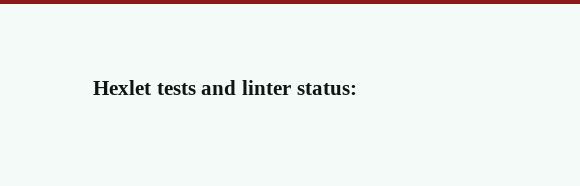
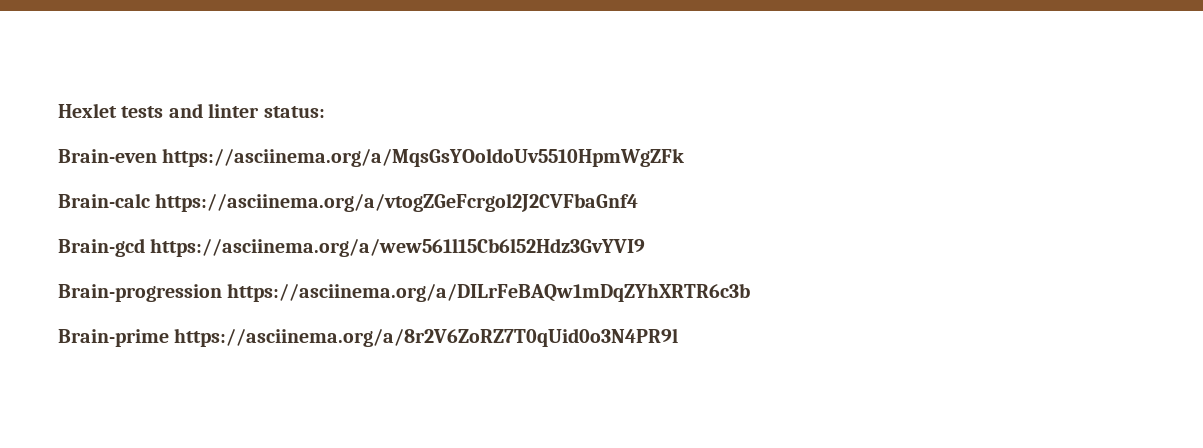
(357, 89) none -> [58,148,685,167] [58,193,639,212] [58,238,646,257] [58,283,751,302] [58,328,679,347] // Brain-even https://asciinema.org/a/MqsGsYOoldoUv5510HpmWgZFk // Brain-calc https://asciinema.org/a/vtogZGeFcrgol2J2CVFbaGnf4 // Brain-gcd https://asciinema.org/a/wew561l15Cb6l52Hdz3GvYVI9 // Brain-progression https://asciinema.org/a/DILrFeBAQw1mDqZYhXRTR6c3b // Brain-prime https://asciinema.org/a/8r2V6ZoRZ7T0qUid0o3N4PR9l

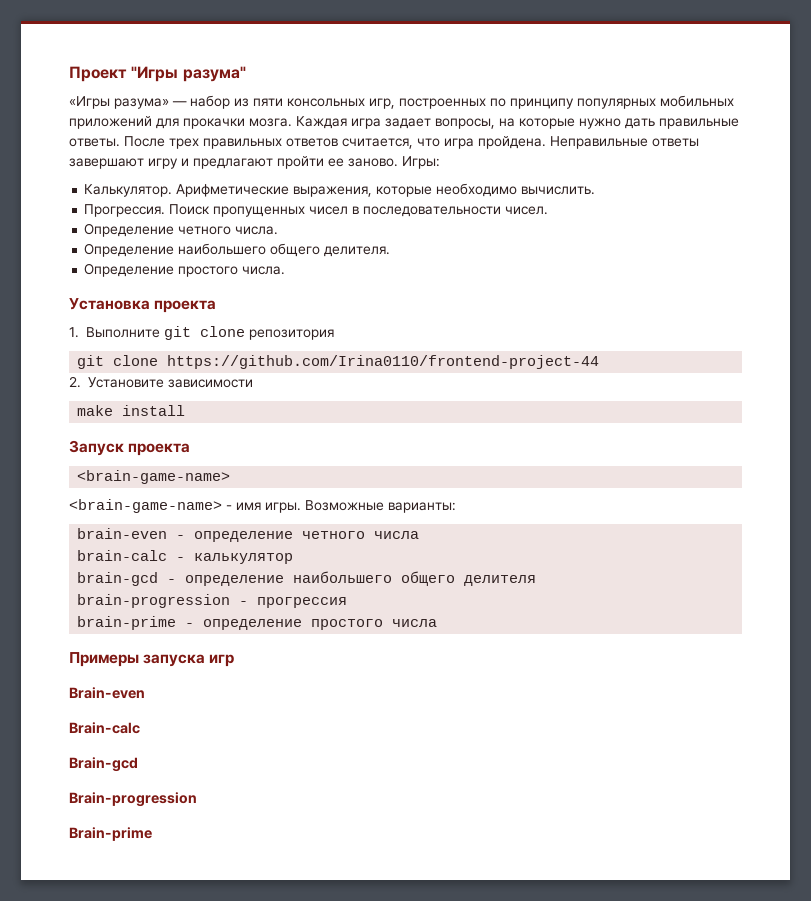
[58,103,325,118] Hexlet tests and linter status: -> [69,66,246,82] [69,95,734,109] [69,116,739,129] [69,136,699,149] [69,156,440,169] [84,183,596,197] [84,204,549,217] [84,223,279,237] [84,243,391,257] [84,263,286,277] [69,298,217,313] [69,326,334,340] [77,355,600,369] [69,376,253,388] [77,405,186,416] [69,440,191,456] [77,470,231,484] [69,499,456,513] [77,528,420,542] [77,550,294,564] [77,571,537,586] [77,594,348,608] [77,616,438,630] [69,652,235,667] Проект "Игры разума" // «Игры разума» — набор из пяти консольных игр, построенных по принципу популярных мобильных приложений для прокачки мозга. Каждая игра задает вопросы, на которые нужно дать правильные ответы. После трех правильных ответов считается, что игра пройдена. Неправильные ответы завершают игру и предлагают пройти ее заново. Игры: // Калькулятор. Арифметические выражения, которые необходимо вычислить. // Прогрессия. Поиск пропущенных чисел в последовательности чисел. // Определение четного числа. // Определение наибольшего общего делителя. // Определение простого числа. // Установка проекта // 1. Выполните git clone репозитория // git clone https://github.com/Irina0110/frontend-project-44 // 2. Установите зависимости // make install // Запуск проекта // <brain-game-name> // <brain-game-name> - имя игры. Возможные варианты: // brain-even - определение четного числа // brain-calc - калькулятор // brain-gcd - определение наибольшего общего делителя // brain-progression - прогрессия // brain-prime - определение простого числа // Примеры запуска игр
[162,148,685,167] https://asciinema.org/a/MqsGsYOoldoUv5510HpmWgZFk -> (145, 693) none
[155,193,639,212] https://asciinema.org/a/vtogZGeFcrgol2J2CVFbaGnf4 -> (140, 728) none
[150,238,646,257] https://asciinema.org/a/wew561l15Cb6l52Hdz3GvYVI9 -> (138, 764) none
[227,283,751,302] https://asciinema.org/a/DILrFeBAQw1mDqZYhXRTR6c3b -> (197, 799) none
[174,328,679,347] https://asciinema.org/a/8r2V6ZoRZ7T0qUid0o3N4PR9l -> (152, 834) none

